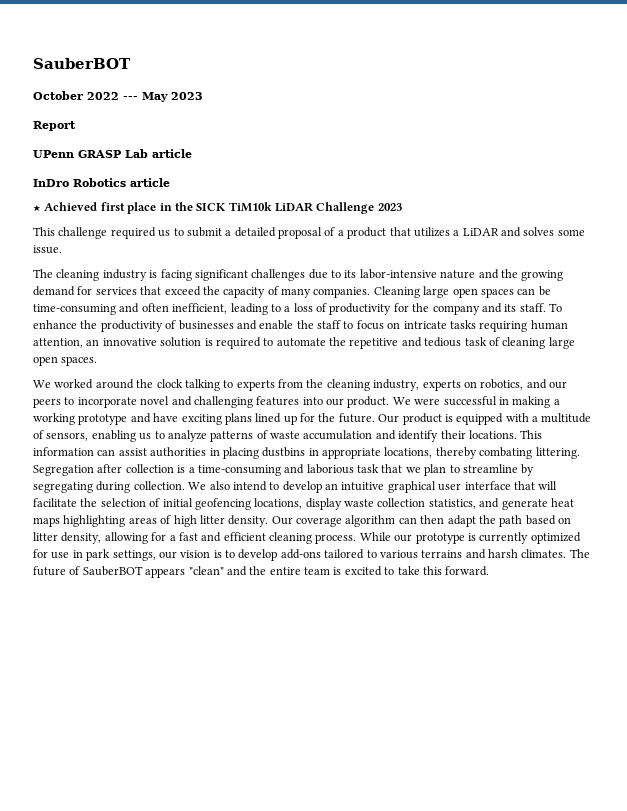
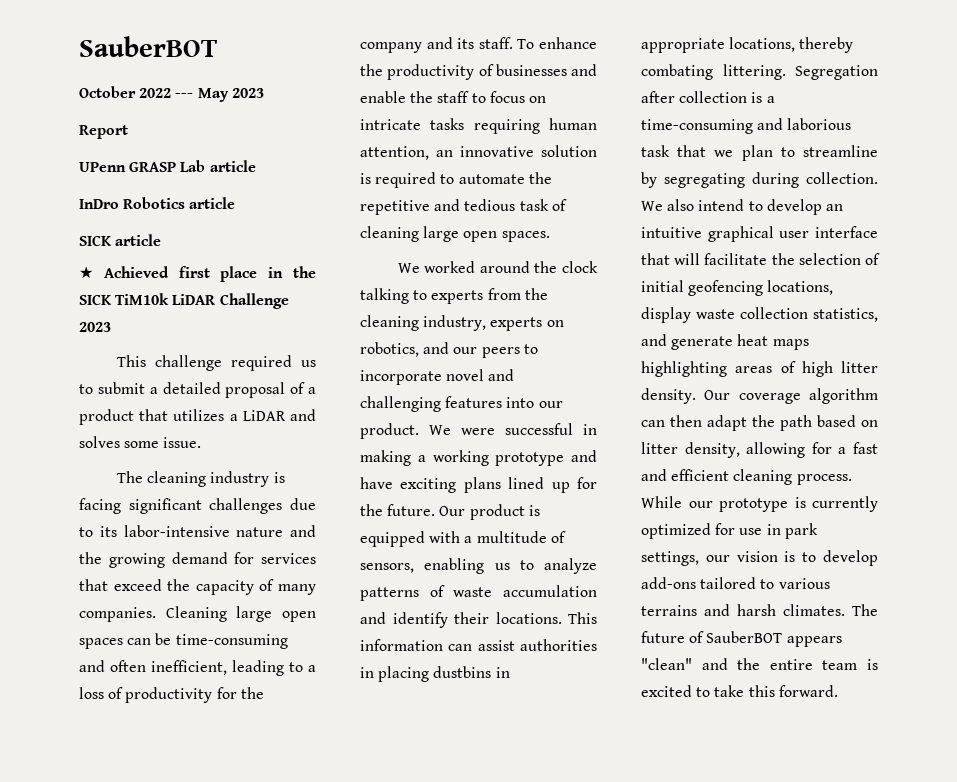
(170, 182) none -> [79,234,162,246] // SICK article

